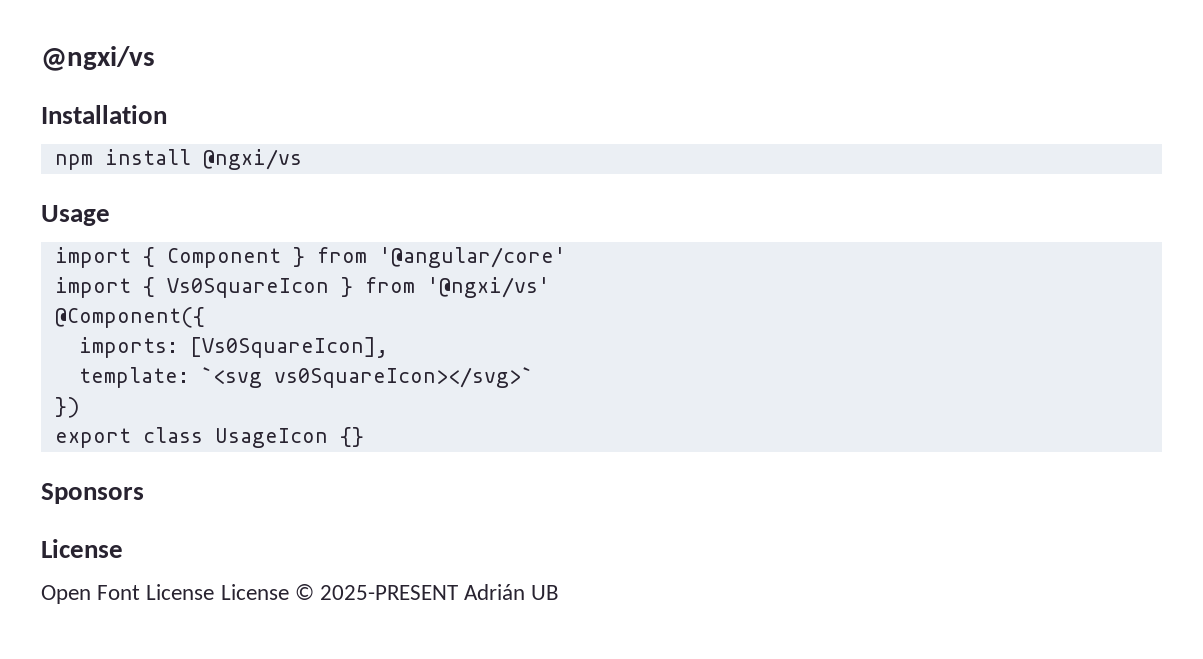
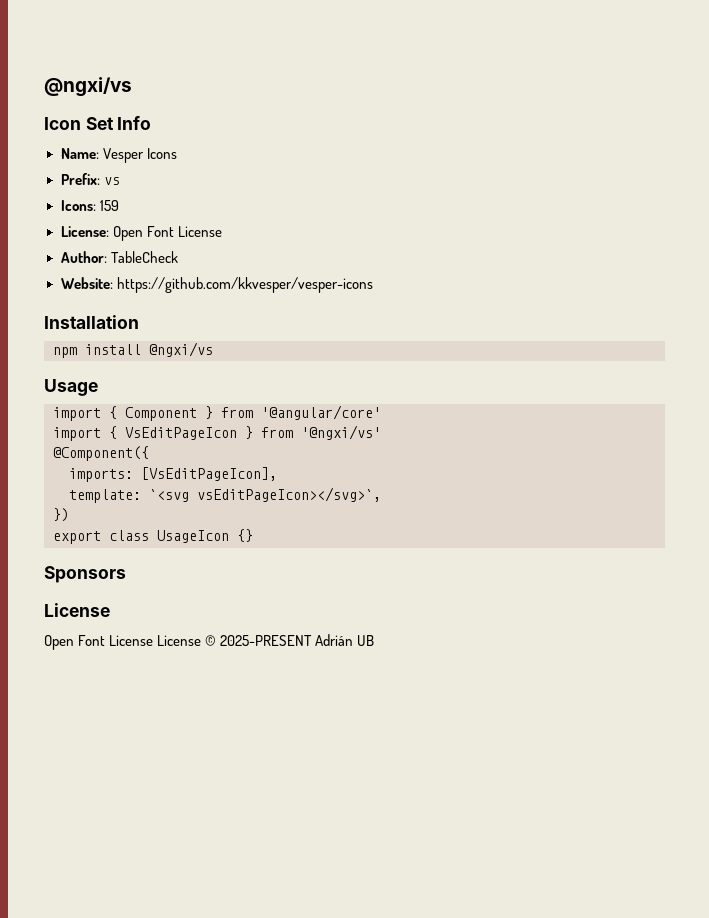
[41,46,155,71] @ngxi/vs -> [44,77,132,97] [44,116,152,130] [60,148,177,163] [60,173,120,185] [60,200,119,211] [60,226,222,241] [60,251,178,263] [60,277,373,293] @ngxi/vs // Icon Set Info // Name: Vesper Icons // Prefix: vs // Icons: 159 // License: Open Font License // Author: TableCheck // Website: https://github.com/kkvesper/vesper-icons
[166,278,329,298] Vs0SquareIcon -> [125,427,237,440] VsEditPageIcon
[189,337,388,358] [Vs0SquareIcon], -> [141,467,277,481] [VsEditPageIcon],
[273,367,533,388] vs0SquareIcon></svg>` -> [197,487,381,502] vsEditPageIcon></svg>`,

